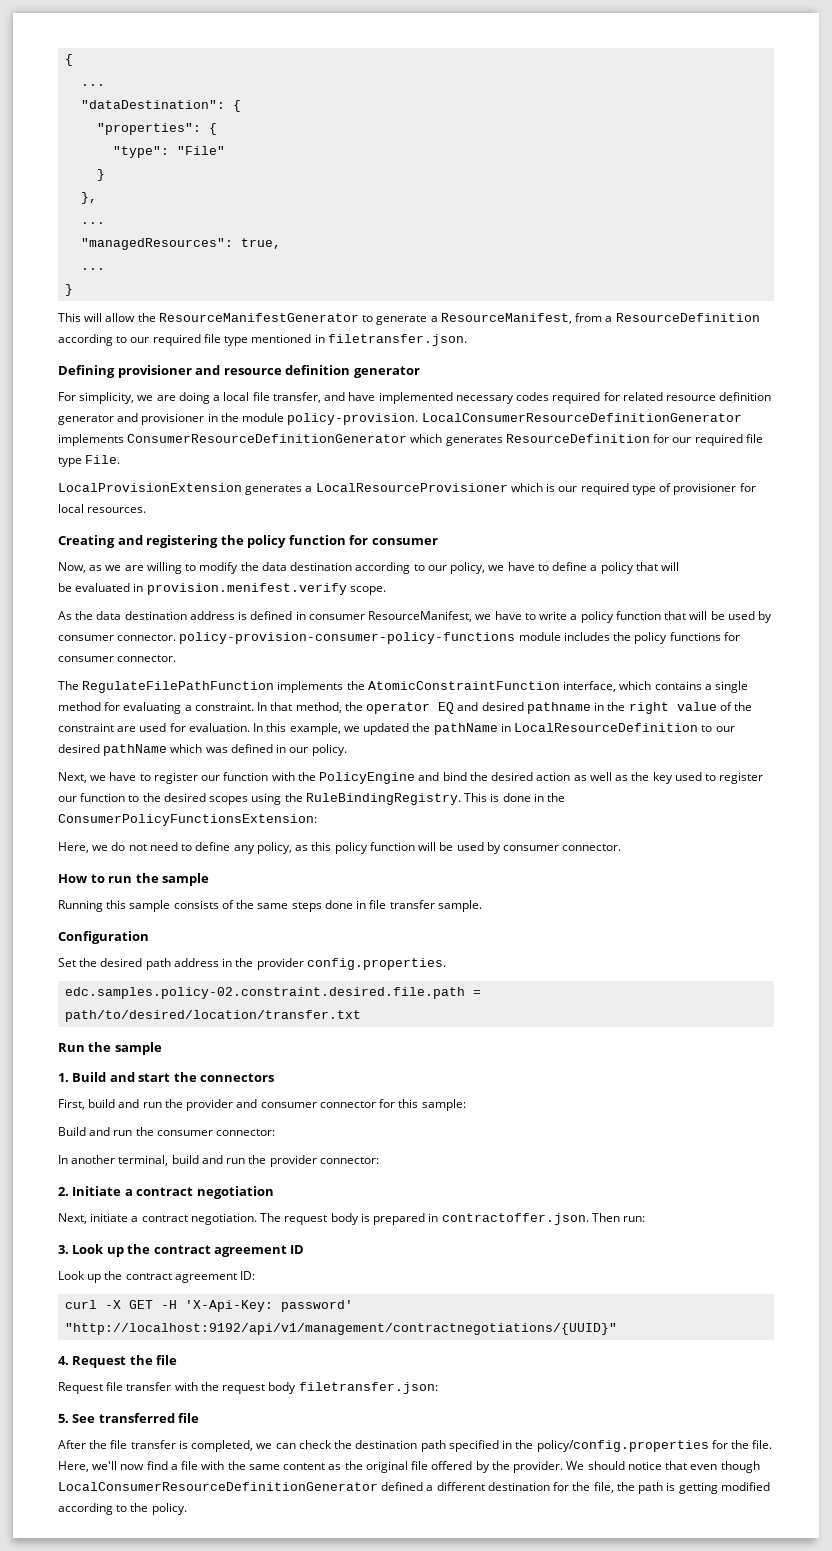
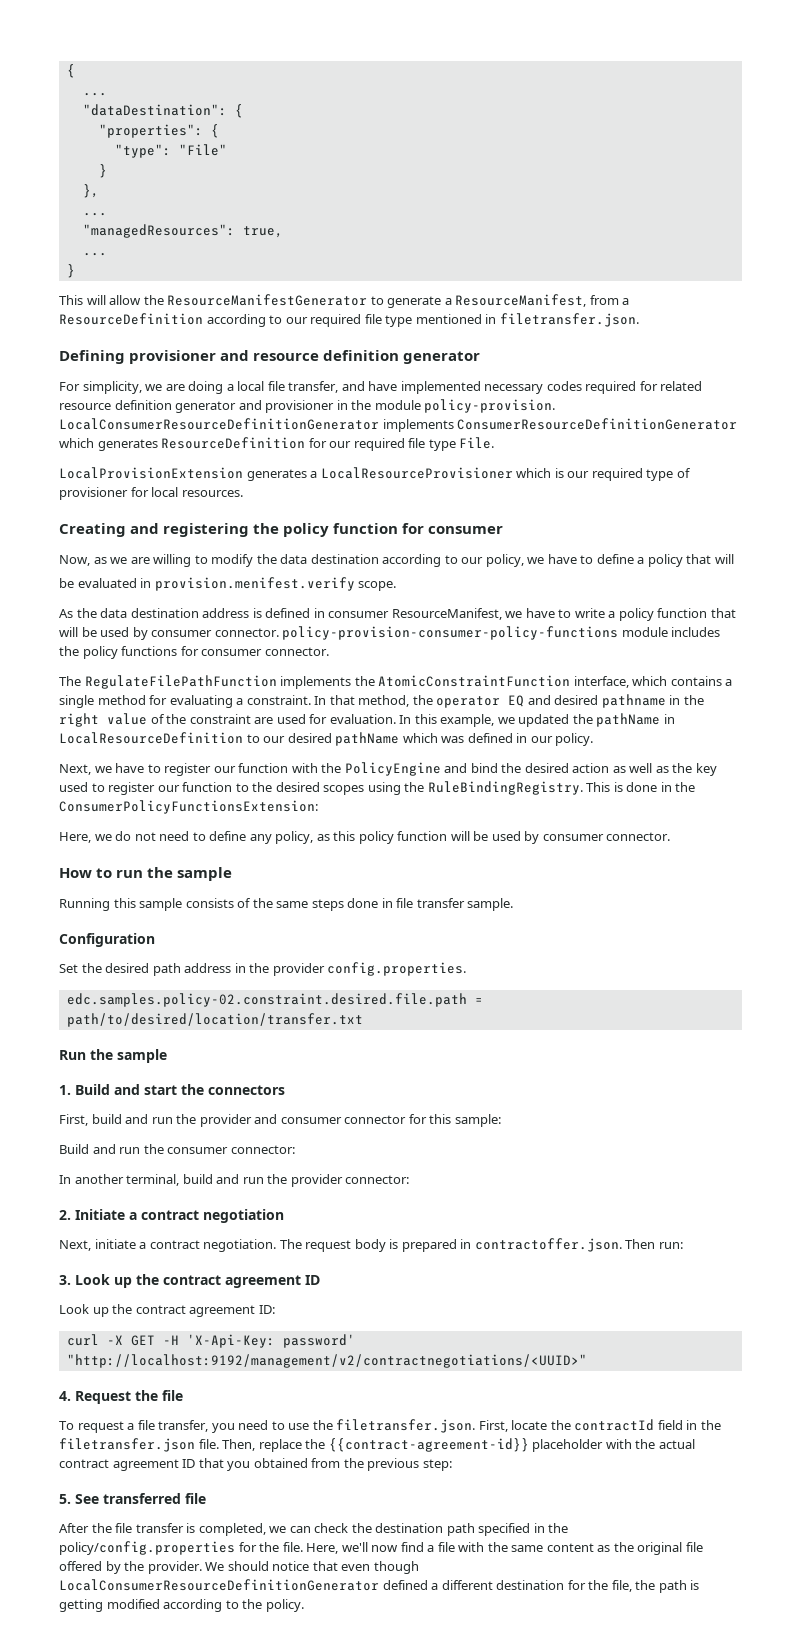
[65,1323,618,1335] "http://localhost:9192/api/v1/management/contractnegotiations/{UUID}" -> [66,1354,587,1368] "http://localhost:9192/management/v2/contractnegotiations/<UUID>"
[58,1382,438,1394] Request file transfer with the request body filetransfer.json: -> [59,1419,721,1433] [59,1438,695,1452] [59,1458,452,1471] To request a file transfer, you need to use the filetransfer.json. First, locate the contractId field in the filetransfer.json file. Then, replace the {{contract-agreement-id}} placeholder with the actual contract agreement ID that you obtained from the previous step:

